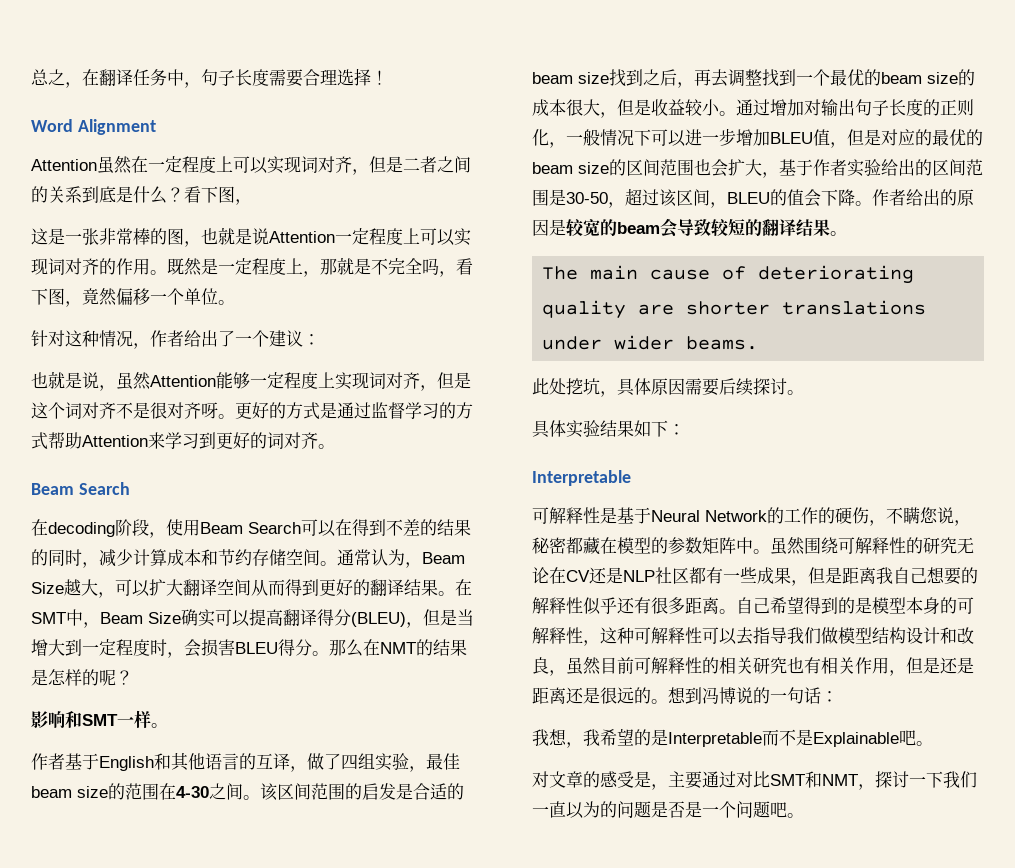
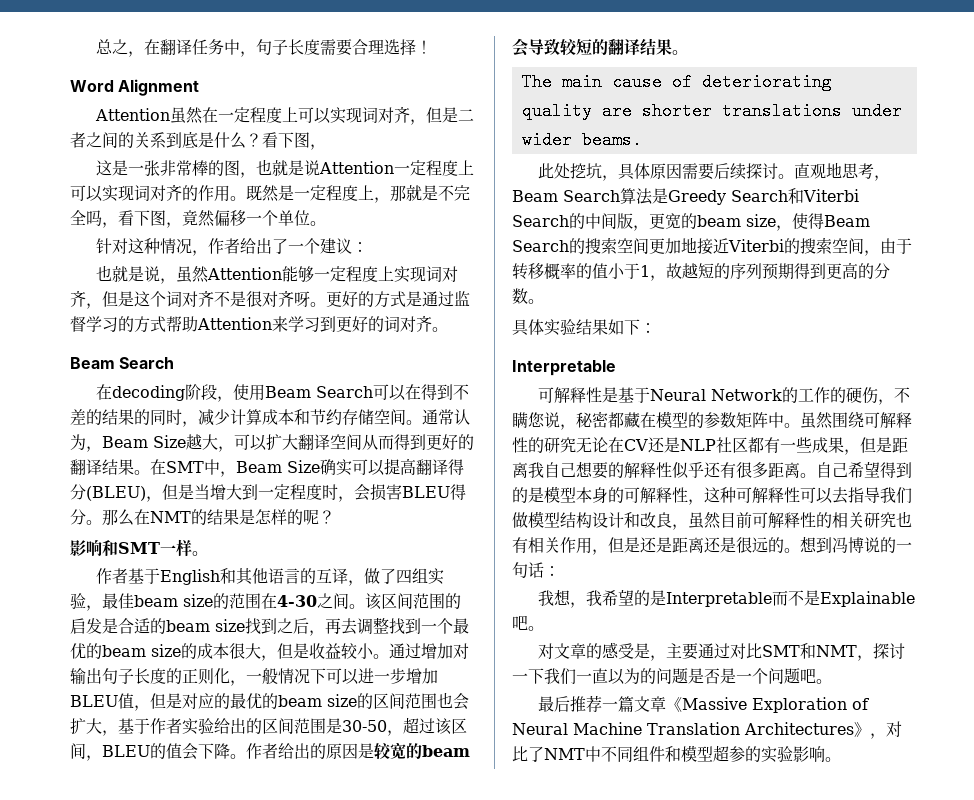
(804, 392) none -> [794,162,891,181] [512,188,859,205] [512,213,870,231] [512,237,912,256] [512,262,890,281] [512,288,544,304] 直观地思考，Beam Search算法是Greedy Search和Viterbi Search的中间版，更宽的beam size，使得Beam Search的搜索空间更加地接近Viterbi的搜索空间，由于转移概率的值小于1，故越短的序列预期得到更高的分数。
(804, 815) none -> [538,695,870,713] [512,721,902,739] [512,745,841,763] // 最后推荐一篇文章《Massive Exploration of Neural Machine Translation Architectures》，对比了NMT中不同组件和模型超参的实验影响。

